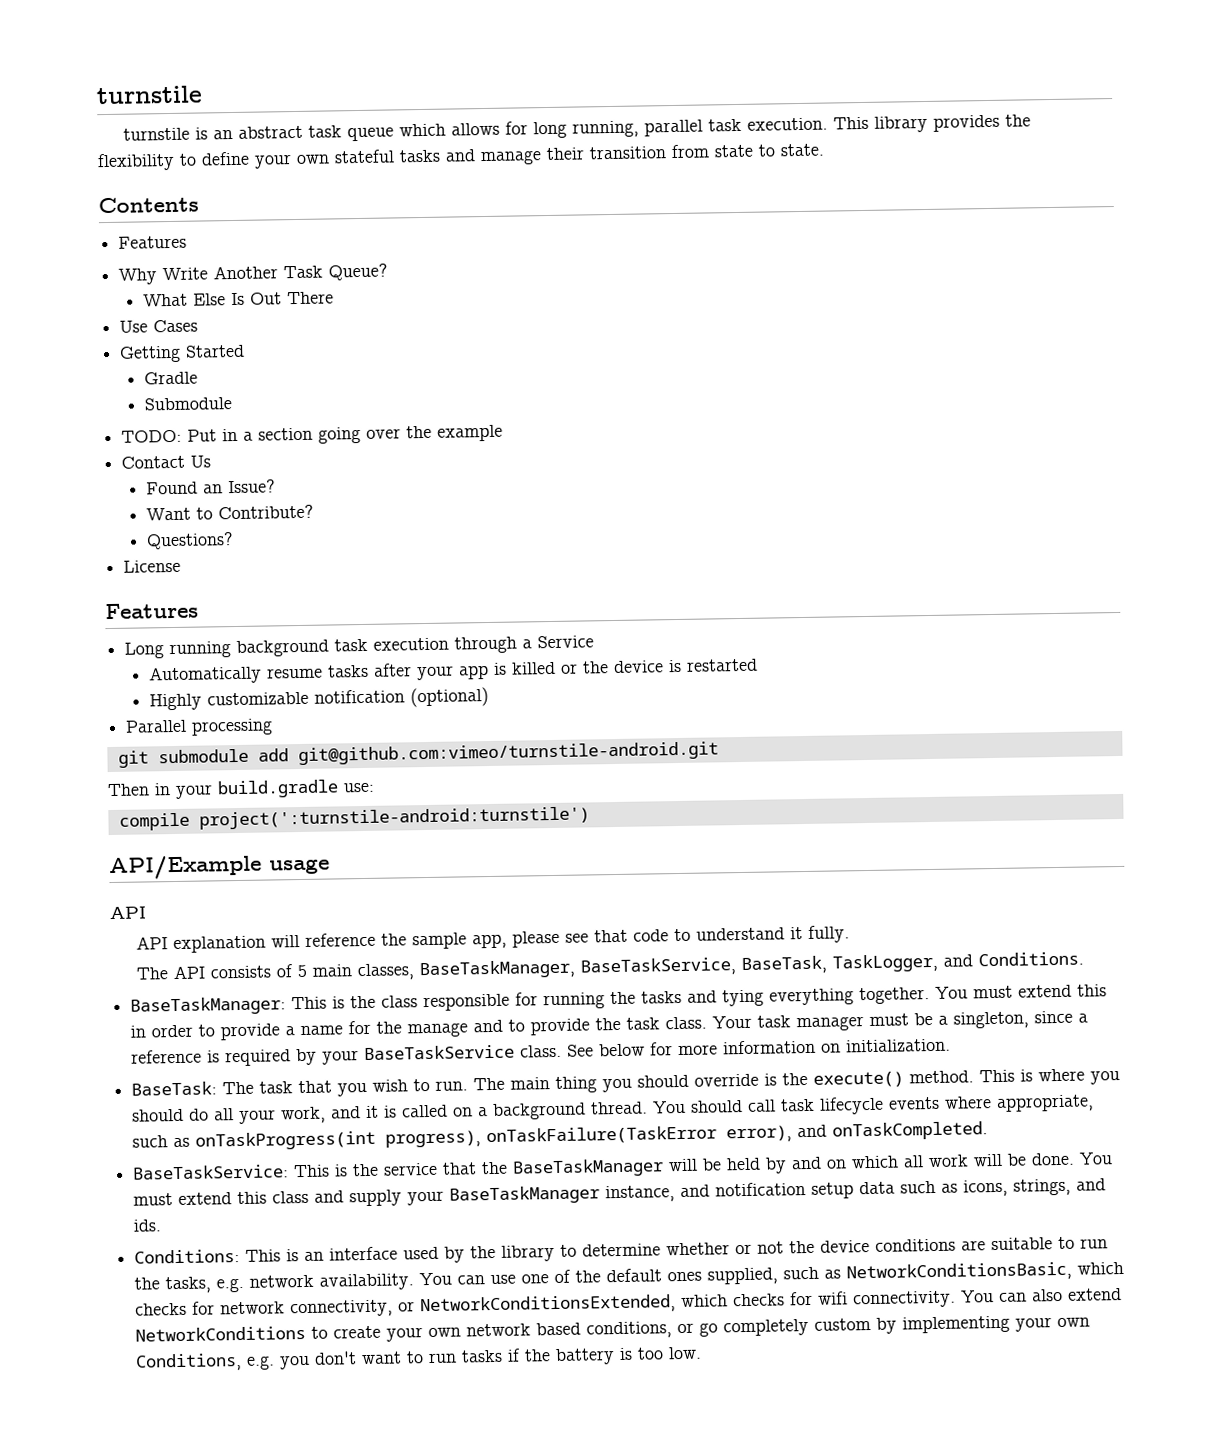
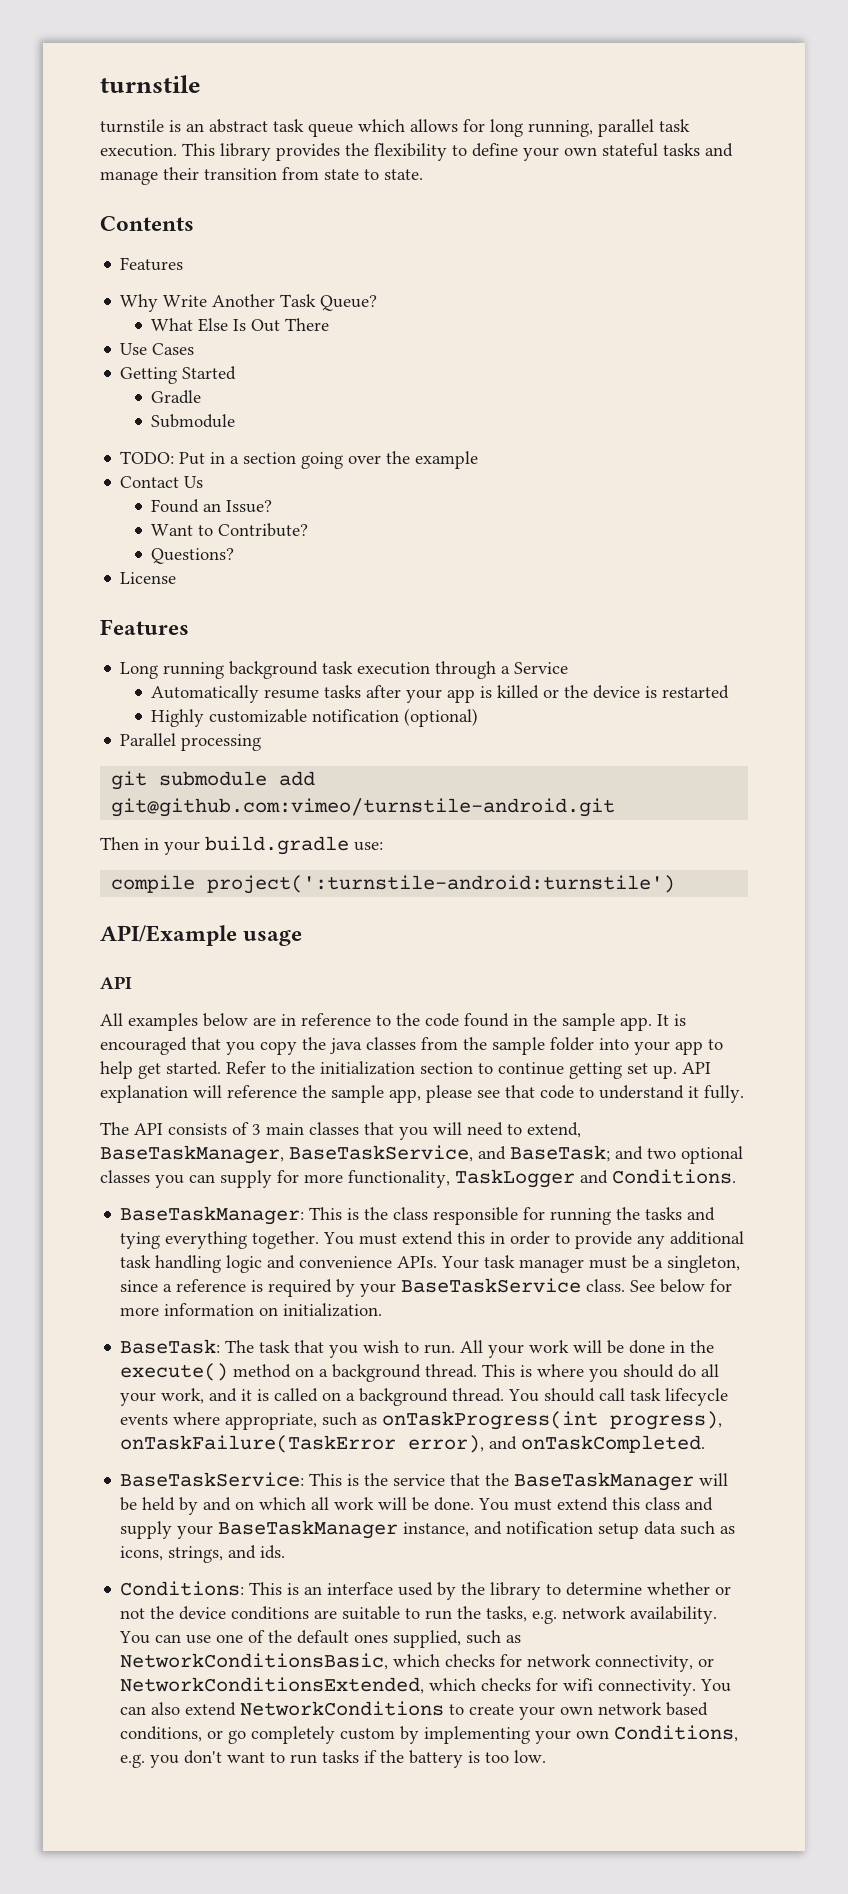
(147, 913) none -> [100,1013,686,1031] [100,1037,723,1055] [100,1061,677,1079] All examples below are in reference to the code found in the sample app. It is encouraged that you copy the java classes from the sample folder into your app to help get started. Refer to the initialization section to continue getting set up.
[297,953,939,981] 5 main classes, BaseTaskManager, BaseTaskService, BaseTask, TaskLogger, -> [252,1122,581,1140] [100,1145,743,1164] [100,1169,575,1188] 3 main classes that you will need to extend, BaseTaskManager, BaseTaskService, and BaseTask; and two optional classes you can supply for more functionality, TaskLogger
[285,1016,708,1038] a name for the manage and to provide the task class. -> [637,1231,745,1249] [120,1255,438,1273] any additional task handling logic and convenience APIs.
[473,1070,975,1093] The main thing you should override is the execute() method. -> [460,1340,715,1358] [120,1363,478,1382] All your work will be done in the execute() method on a background thread.

